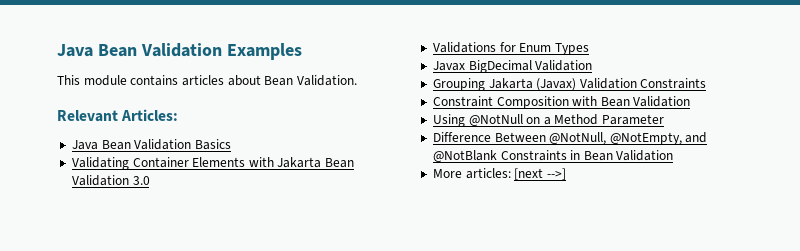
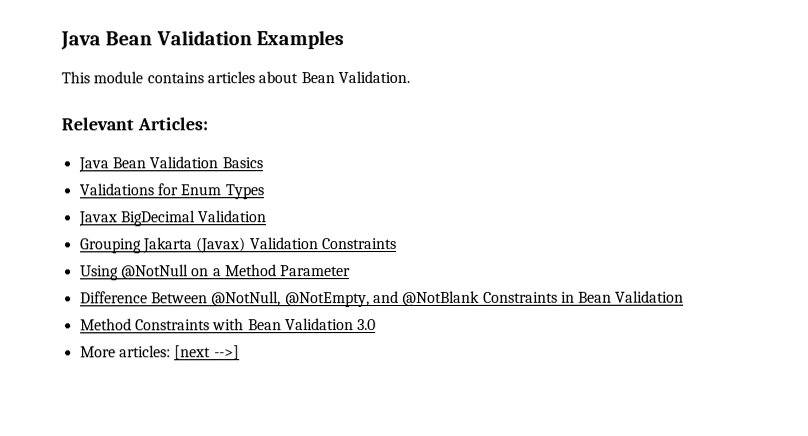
[71,157,355,170] [71,175,150,186] // Validating Container Elements with Jakarta Bean Validation 3.0 -> (263, 163) none
[432,96,691,109] // Constraint Composition with Bean Validation -> (397, 244) none
(674, 155) none -> [79,318,377,331] // Method Constraints with Bean Validation 3.0

